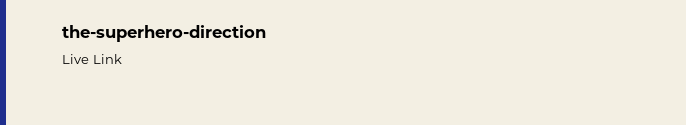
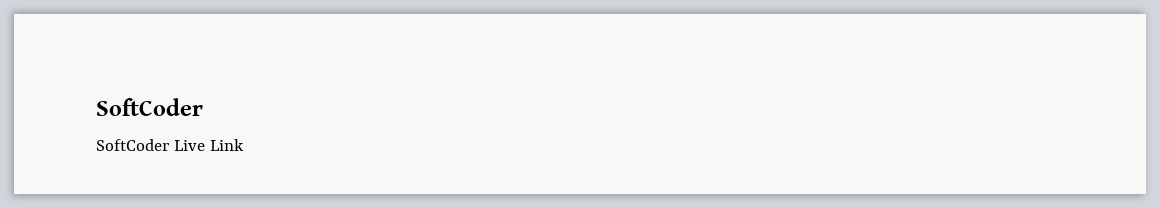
[62,25,266,42] the-superhero-direction // -> [96,98,203,116] [96,139,169,151] SoftCoder // SoftCoder

